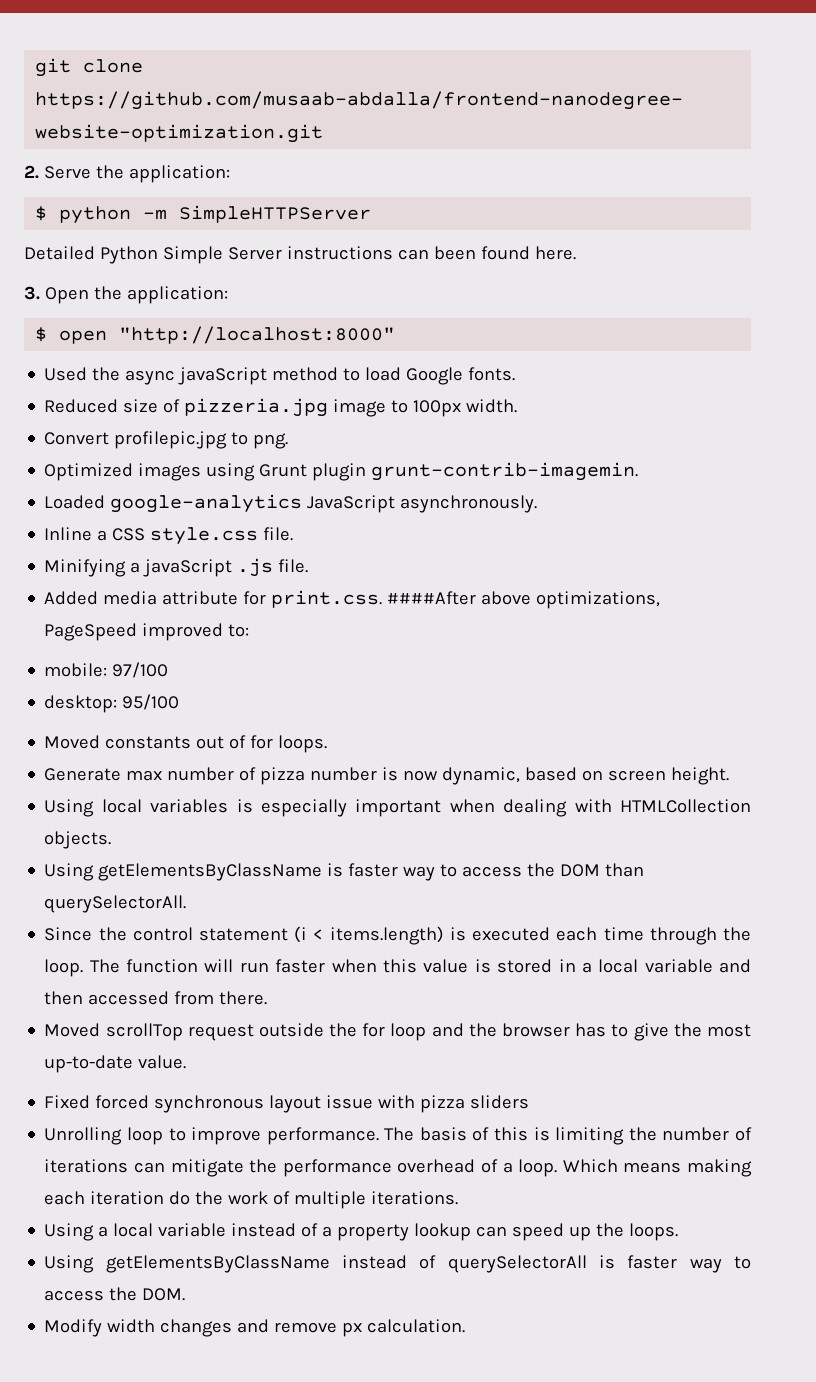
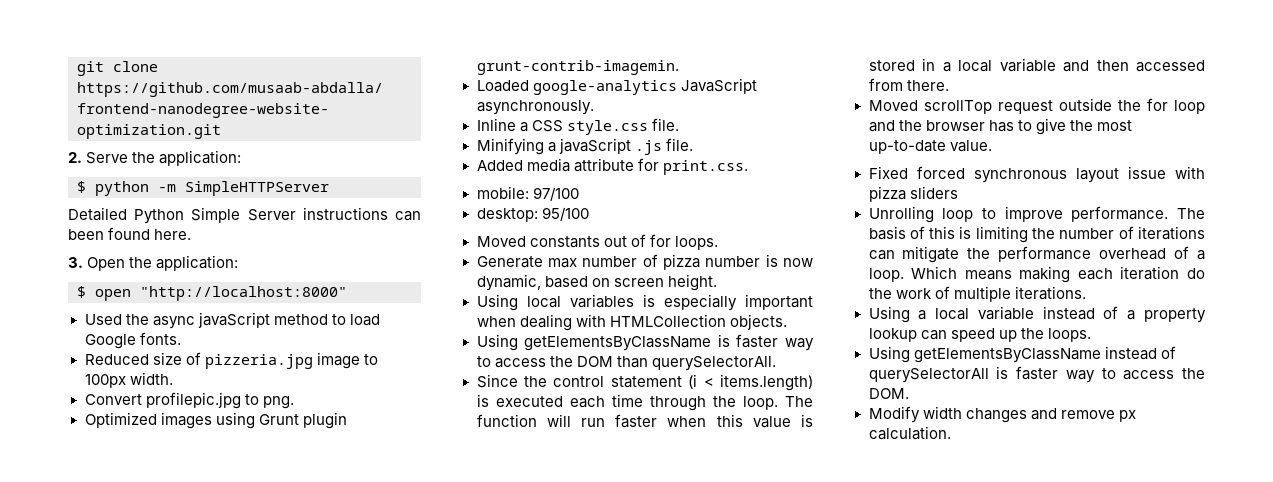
[387,591,661,609] [44,623,250,641] ####After above optimizations, PageSpeed improved to: -> (748, 167) none

